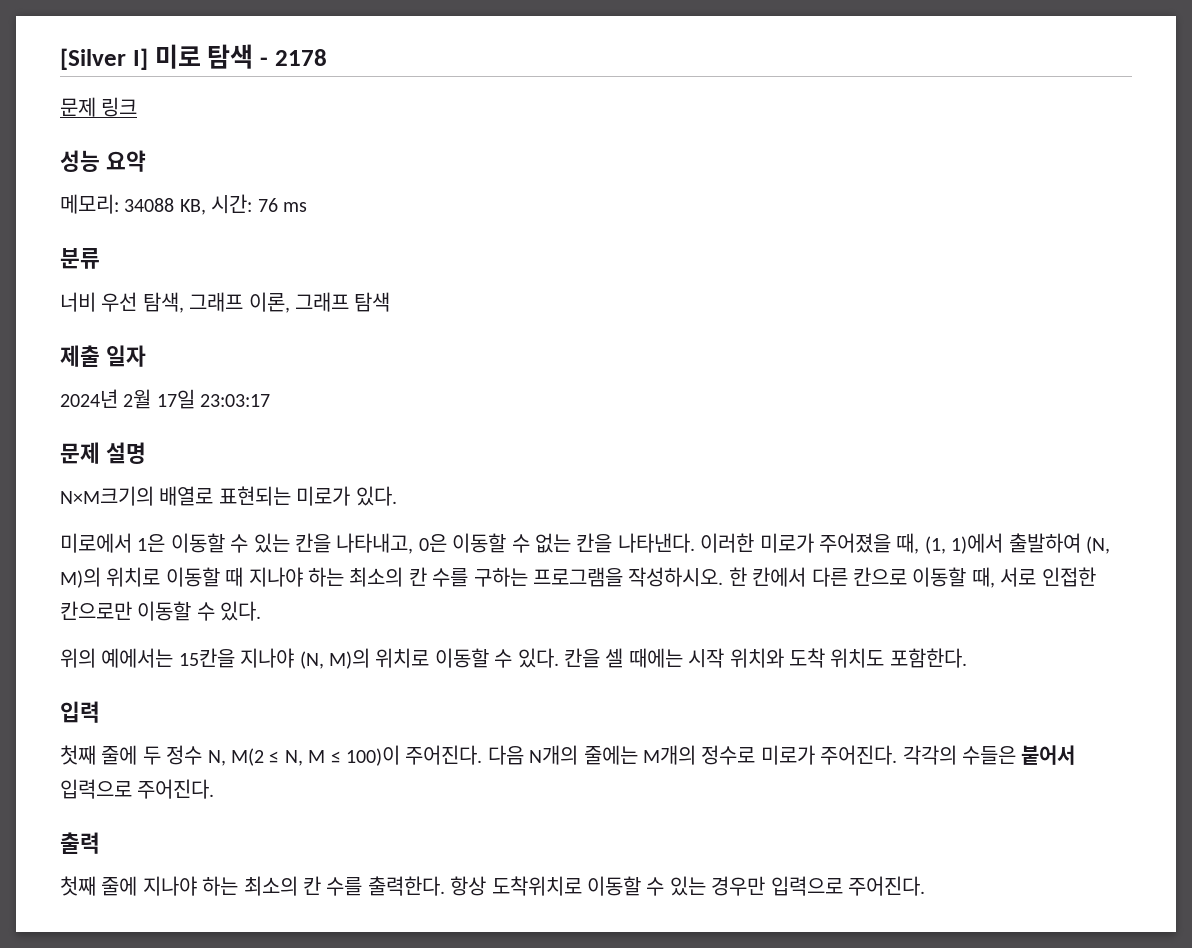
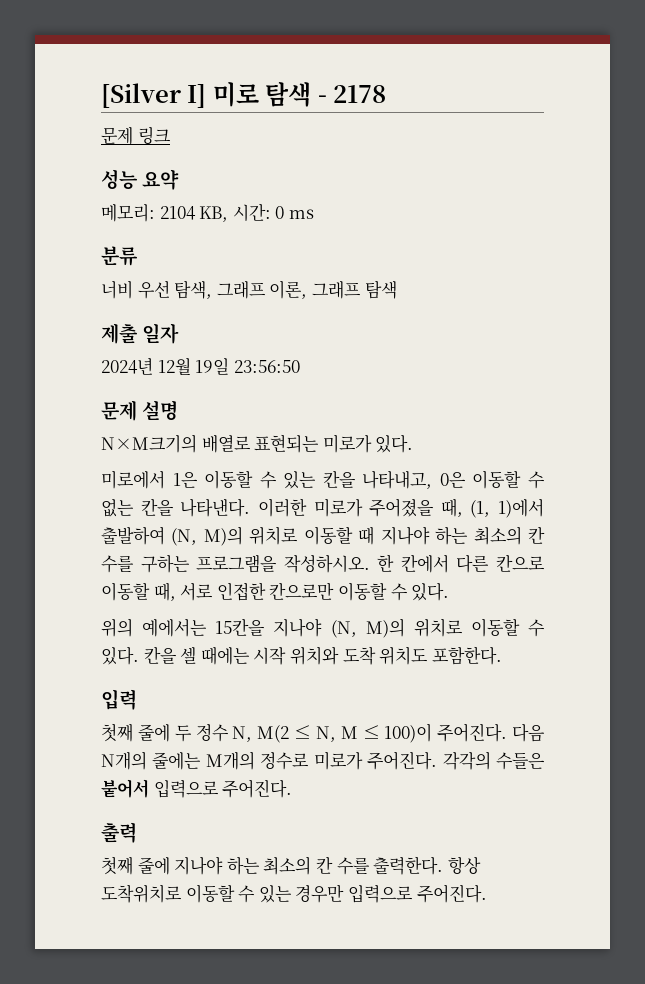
[124,198,175,212] 34088 -> [159,206,196,220] 2104
[257,198,278,212] 76 -> [275,206,285,219] 0
[123,389,271,409] 2월 17일 23:03:17 -> [157,358,300,375] 12월 19일 23:56:50

